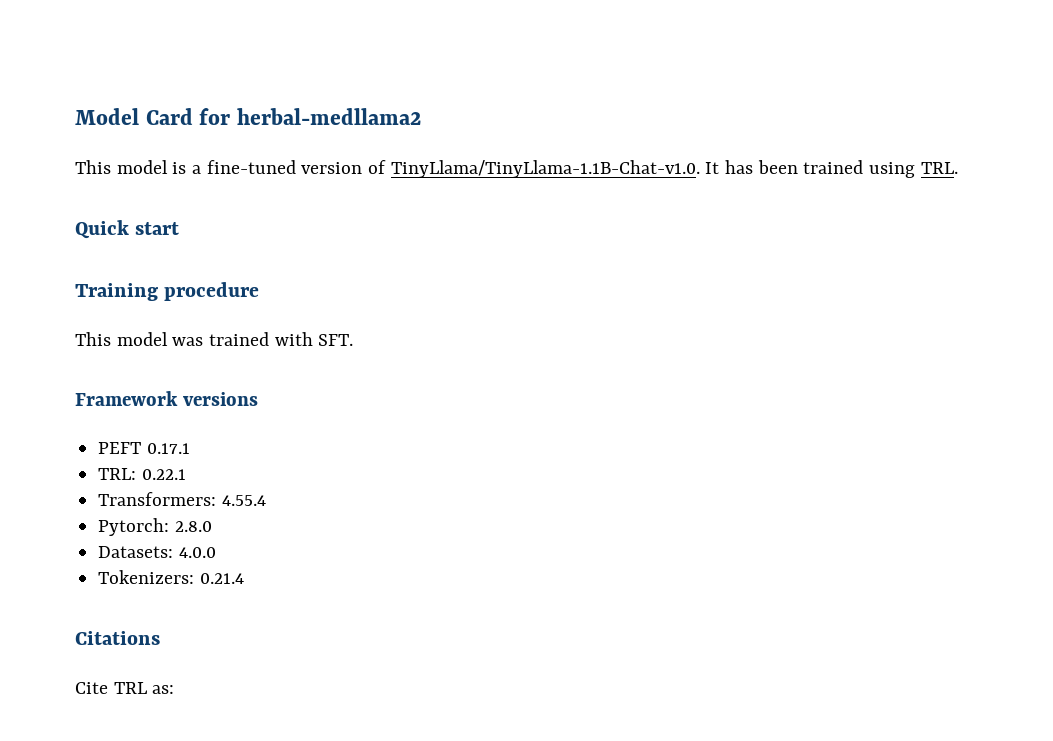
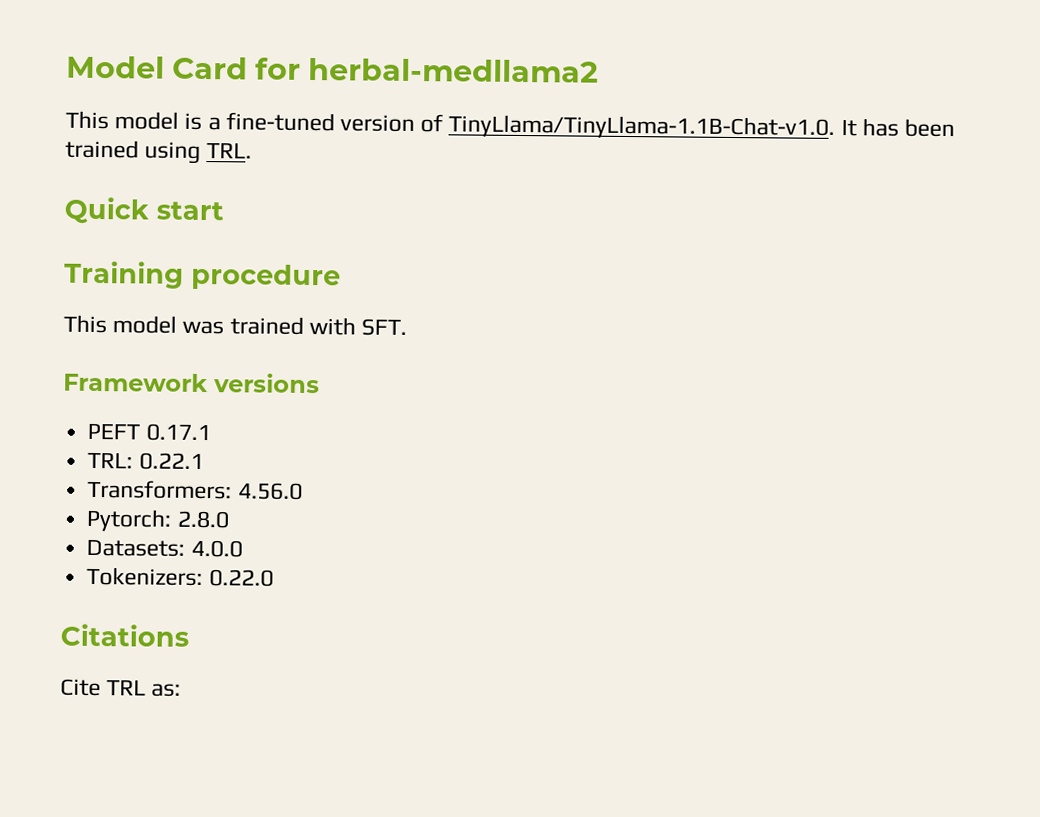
[221,495,266,506] 4.55.4 -> [237,482,303,500] 4.56.0
[199,573,244,584] 0.21.4 -> [208,569,274,587] 0.22.0

